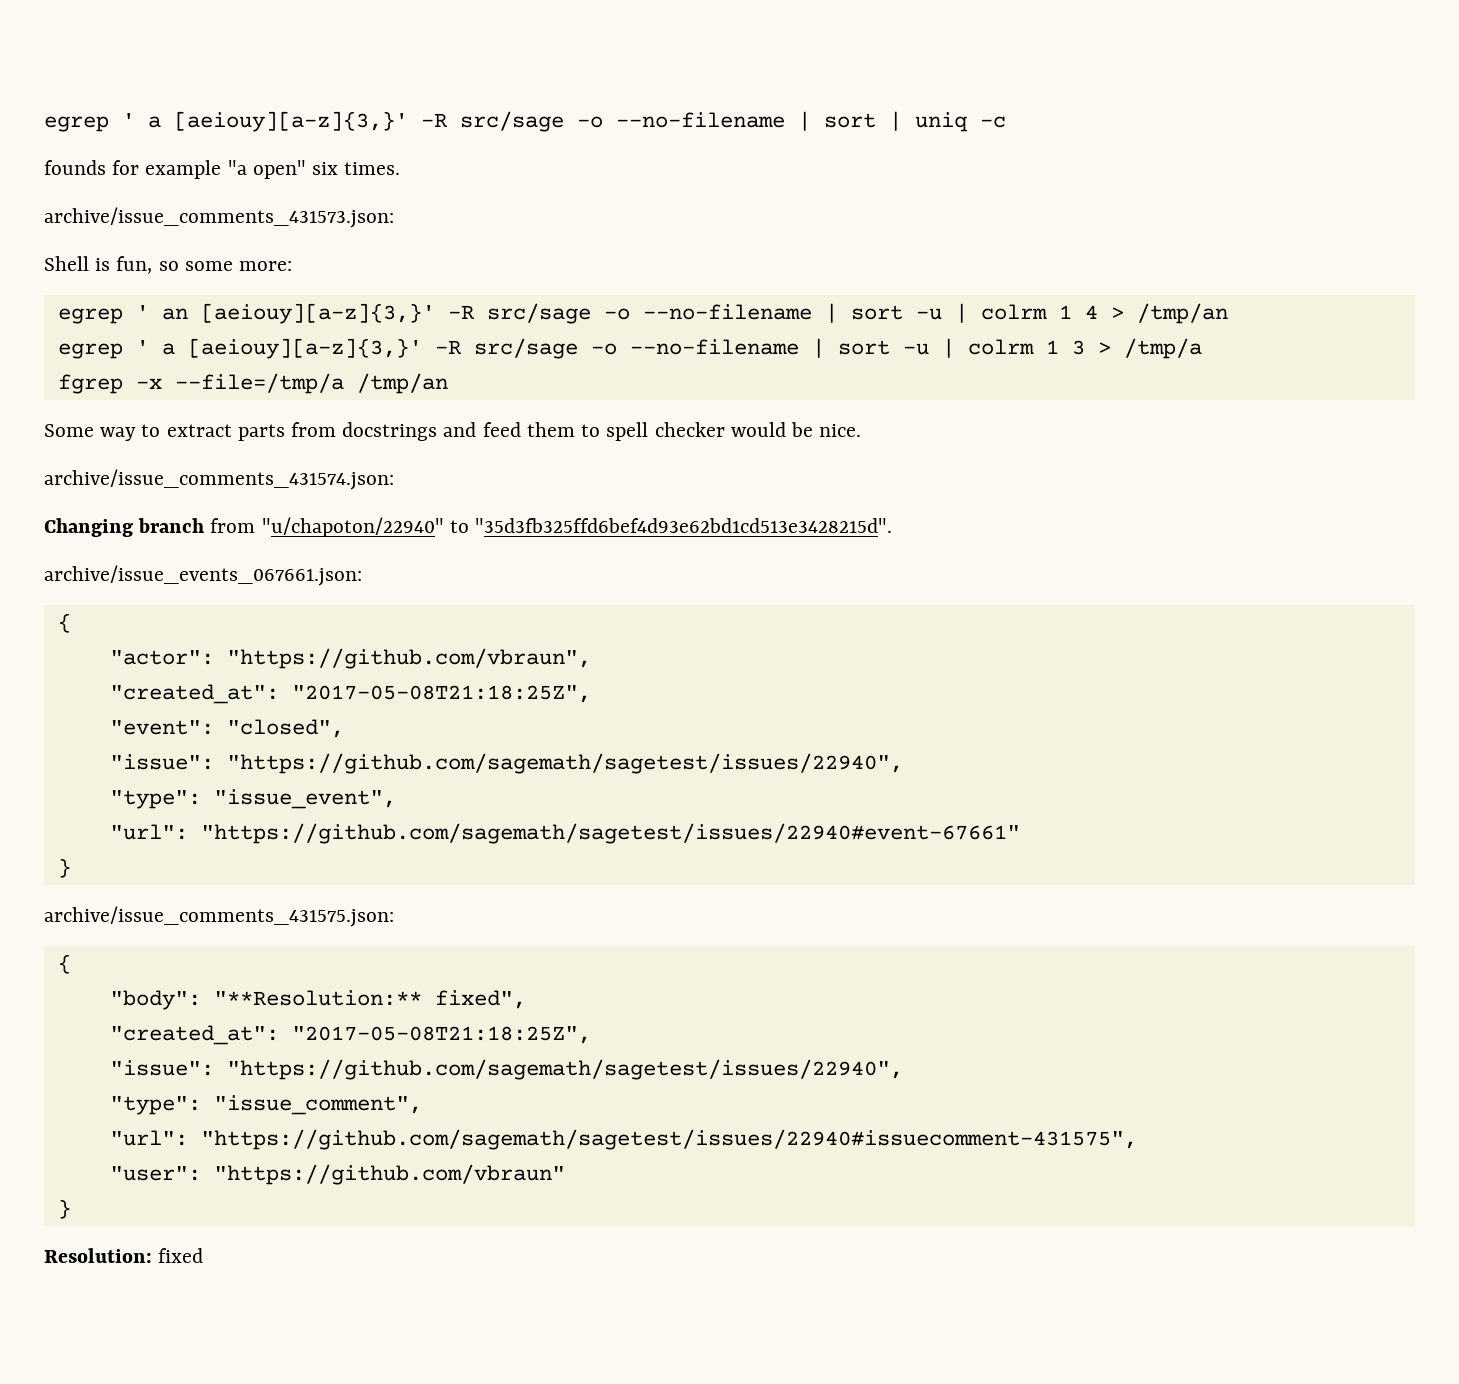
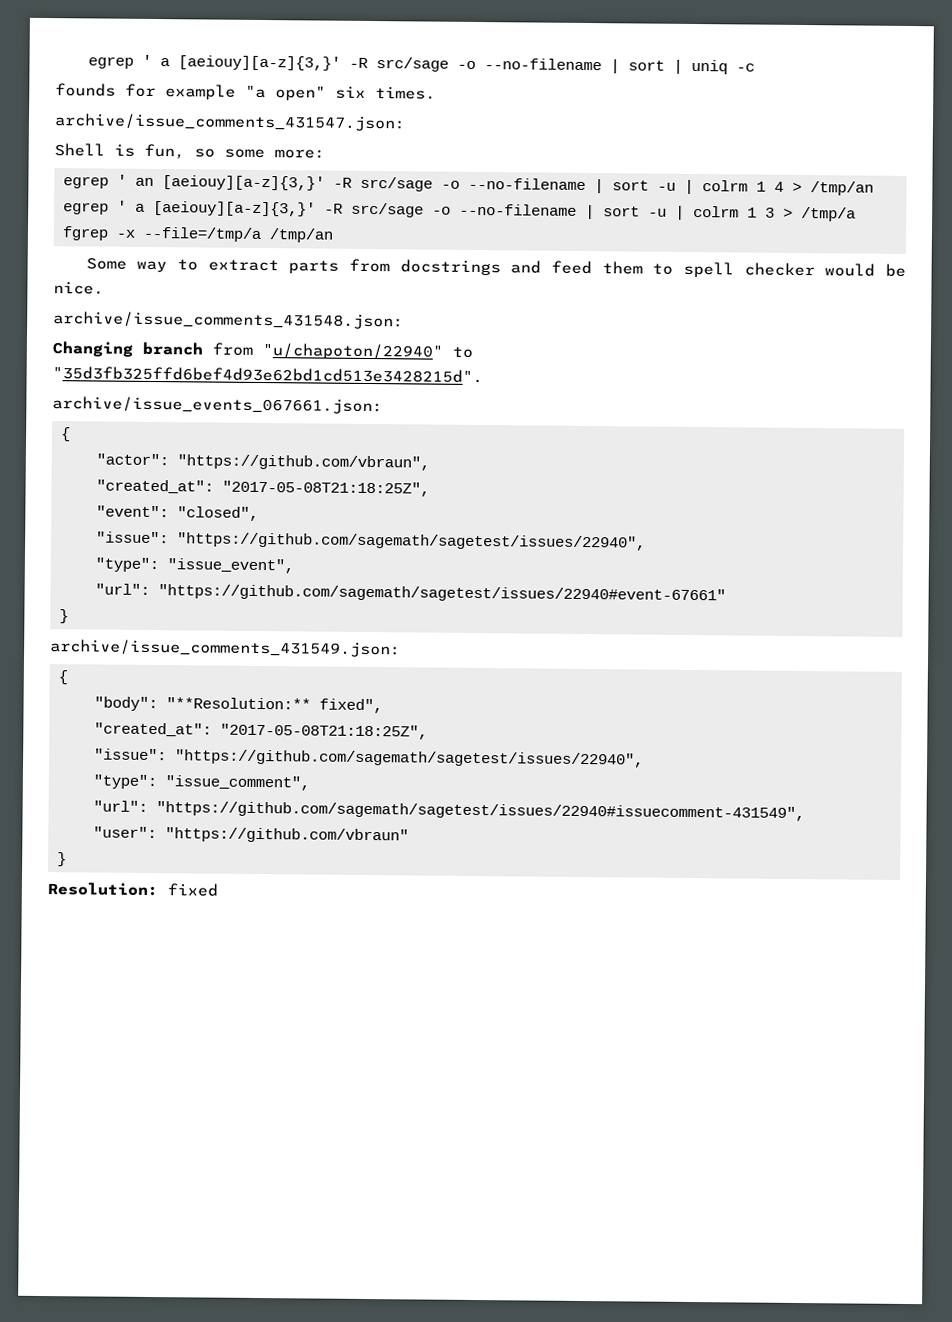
[44,207,394,228] archive/issue_comments_431573.json: -> [54,113,406,132] archive/issue_comments_431547.json:
[44,469,394,490] archive/issue_comments_431574.json: -> [53,311,404,330] archive/issue_comments_431548.json:
[44,906,394,927] archive/issue_comments_431575.json: -> [50,639,401,658] archive/issue_comments_431549.json:
[200,1129,1137,1150] "https://github.com/sagemath/sagetest/issues/22940#issuecomment-431575", -> [155,801,805,822] "https://github.com/sagemath/sagetest/issues/22940#issuecomment-431549",

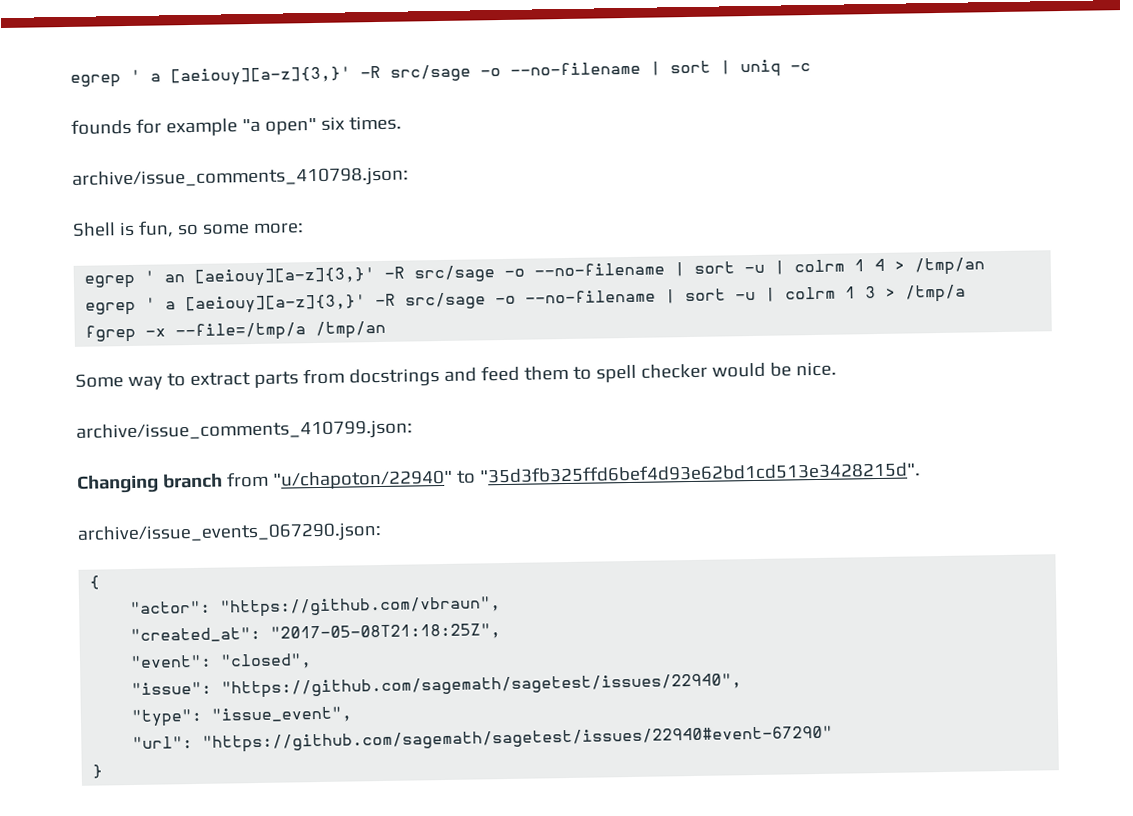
[54,113,406,132] archive/issue_comments_431547.json: -> [72,166,409,190] archive/issue_comments_410798.json:
[53,311,404,330] archive/issue_comments_431548.json: -> [76,419,413,443] archive/issue_comments_410799.json:
[52,396,383,415] archive/issue_events_067661.json: -> [77,521,382,545] archive/issue_events_067290.json:
[157,584,726,604] [58,609,69,624] [50,639,401,658] [57,670,68,685] [93,696,383,714] [93,722,428,740] [93,748,644,768] [92,774,310,791] [92,800,805,822] [92,826,409,844] [56,852,67,867] [47,882,218,897] "https://github.com/sagemath/sagetest/issues/22940#event-67661" // } // archive/issue_comments_431549.json: // { // "body": "**Resolution:** fixed", // "created_at": "2017-05-08T21:18:25Z", // "issue": "https://github.com/sagemath/sagetest/issues/22940", // "type": "issue_comment", // "url": "https://github.com/sagemath/sagetest/issues/22940#issuecomment-431549", // "user": "https://github.com/vbraun" // } // Resolution: fixed -> [202,725,834,753] [92,764,104,779] "https://github.com/sagemath/sagetest/issues/22940#event-67290" // }

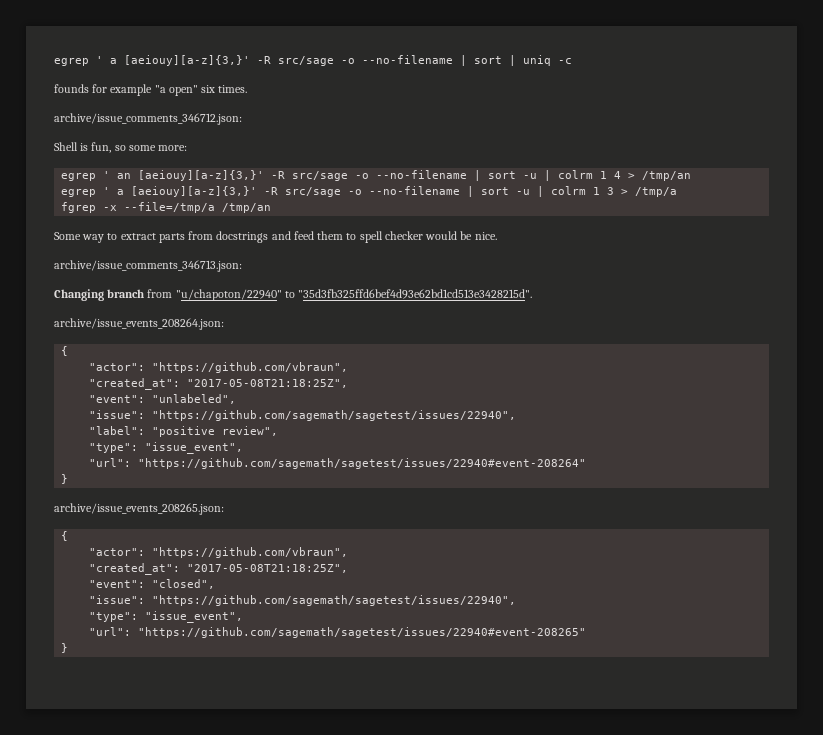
[72,166,409,190] archive/issue_comments_410798.json: -> [54,113,242,125] archive/issue_comments_346712.json:
[76,419,413,443] archive/issue_comments_410799.json: -> [54,260,242,272] archive/issue_comments_346713.json:
[77,521,382,545] archive/issue_events_067290.json: -> [54,318,224,330] [61,346,69,356] [89,362,349,373] [89,378,349,390] [89,394,237,404] [89,410,517,421] [89,426,279,437] [89,442,244,454] [89,458,587,469] [61,474,69,484] [54,503,224,515] archive/issue_events_208264.json: // { // "actor": "https://github.com/vbraun", // "created_at": "2017-05-08T21:18:25Z", // "event": "unlabeled", // "issue": "https://github.com/sagemath/sagetest/issues/22940", // "label": "positive review", // "type": "issue_event", // "url": "https://github.com/sagemath/sagetest/issues/22940#event-208264" // } // archive/issue_events_208265.json:
[202,725,834,753] "https://github.com/sagemath/sagetest/issues/22940#event-67290" -> [138,627,587,638] "https://github.com/sagemath/sagetest/issues/22940#event-208265"

